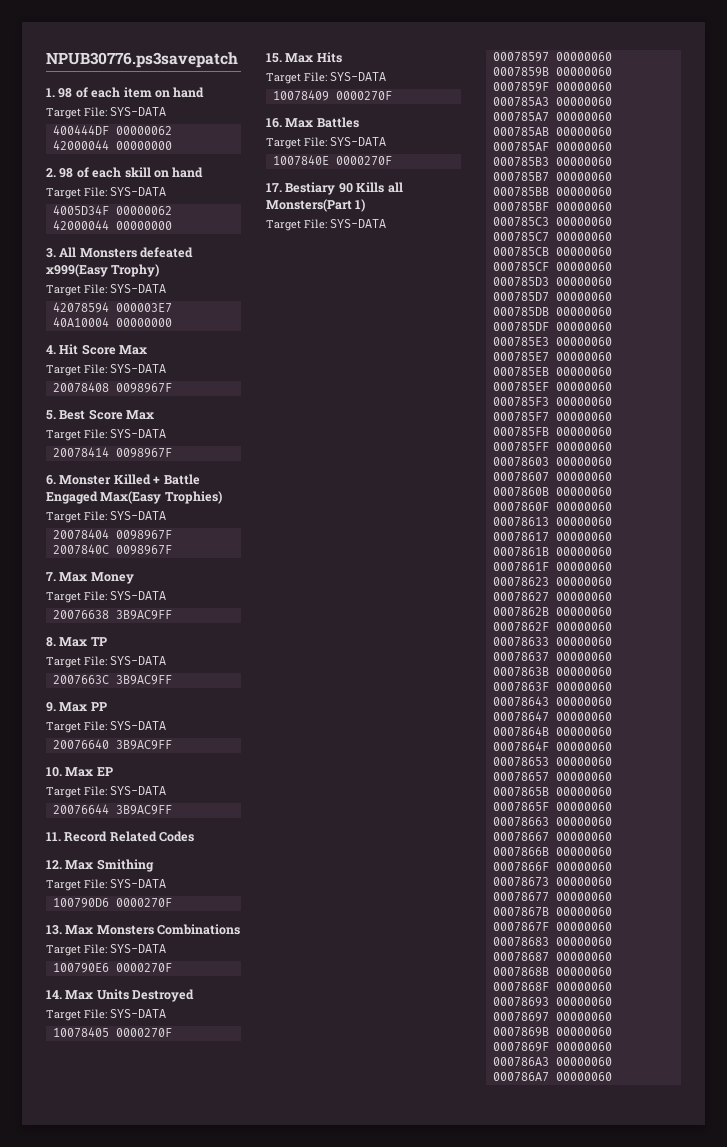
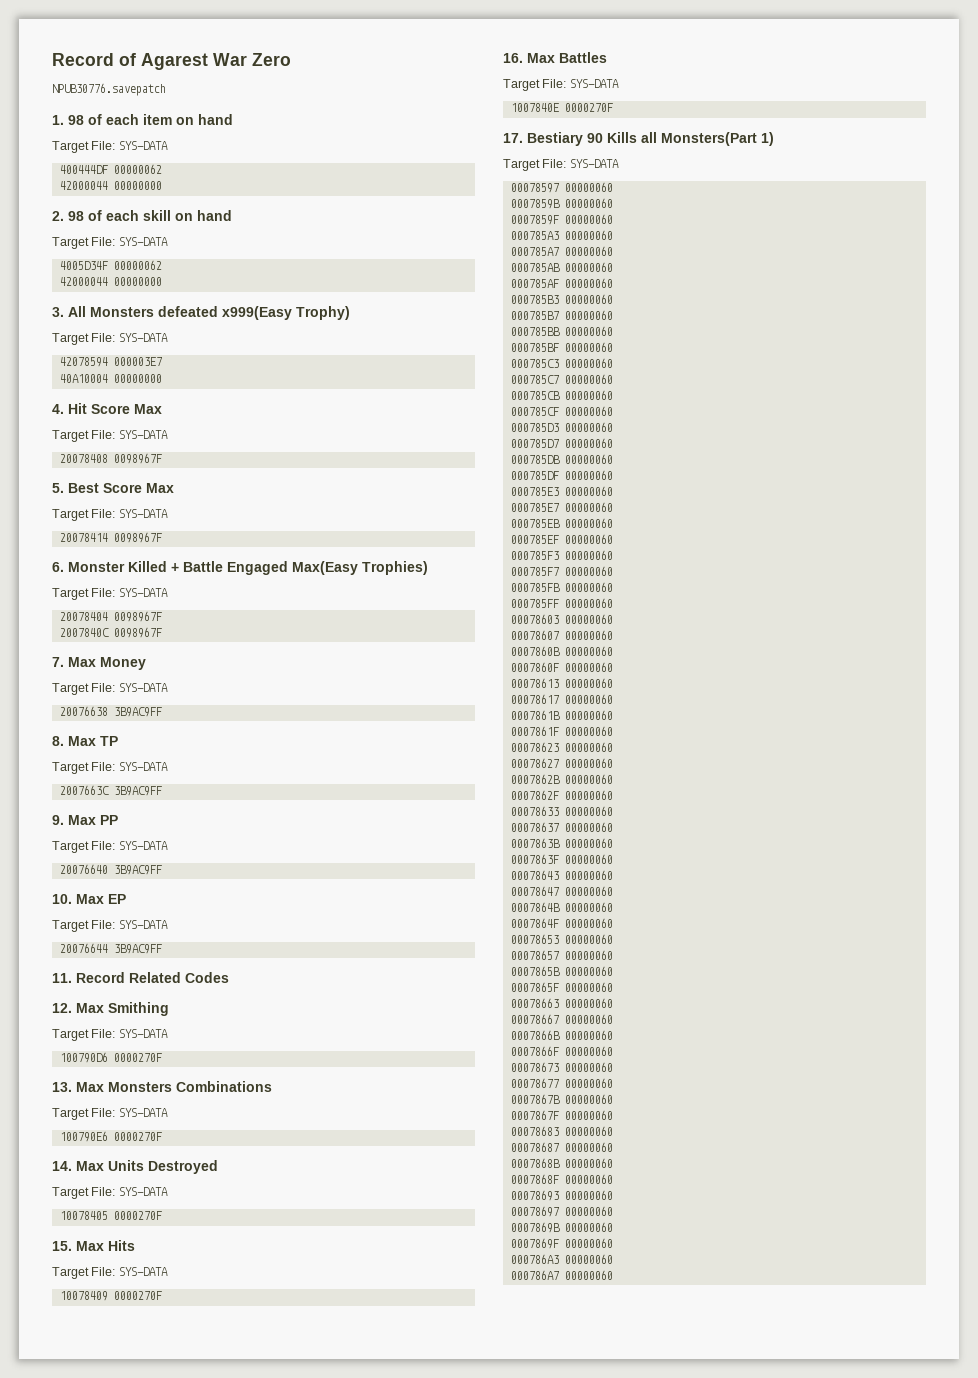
[46,52,238,68] NPUB30776.ps3savepatch -> [52,53,291,70] [52,83,166,96] Record of Agarest War Zero // NPUB30776.savepatch

